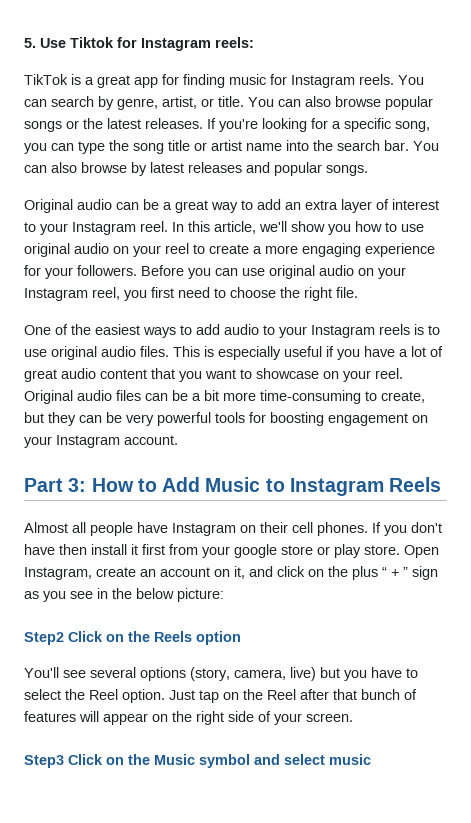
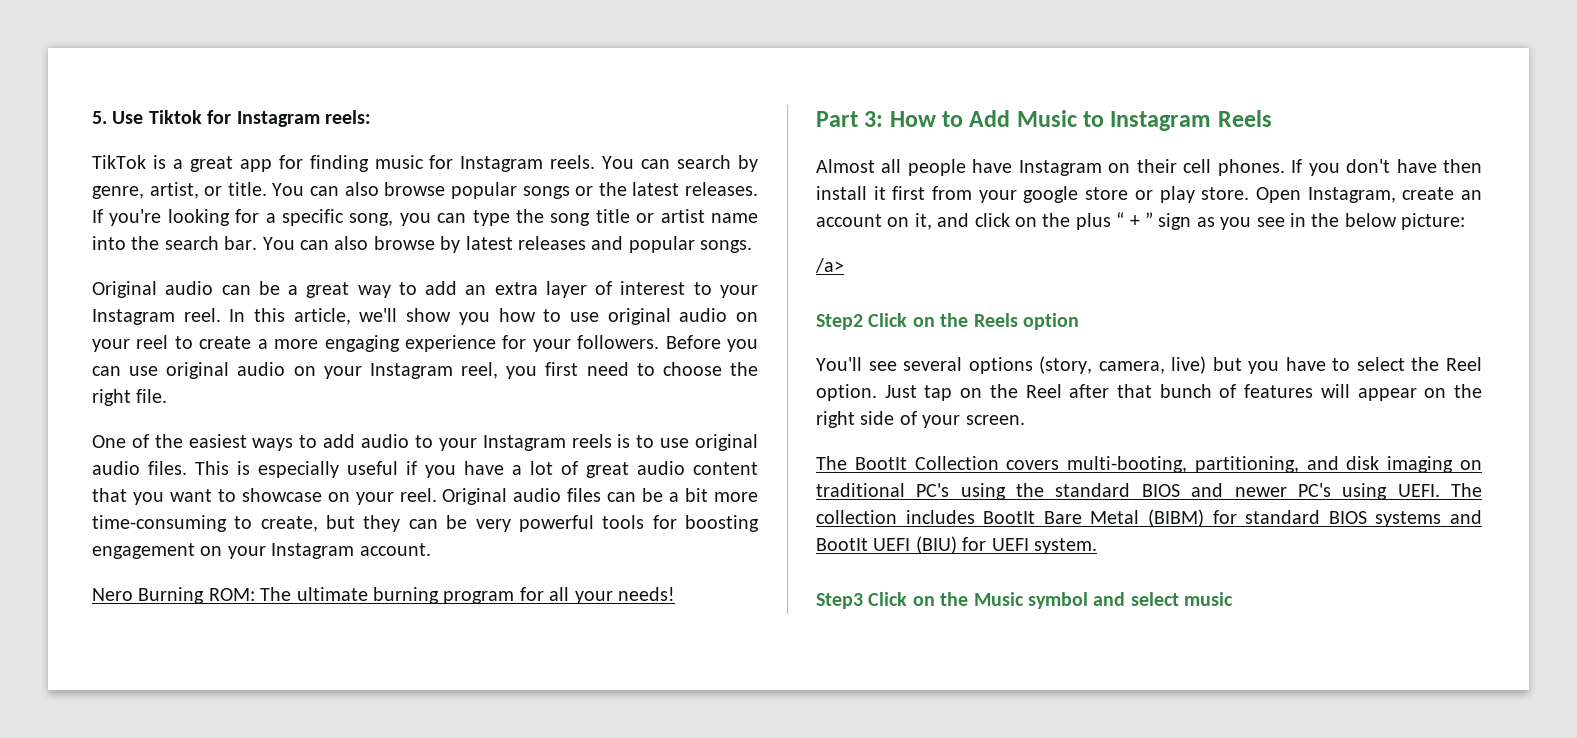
(178, 440) none -> [92,587,675,604] // Nero Burning ROM: The ultimate burning program for all your needs!
(224, 595) none -> [815,258,844,273] // /a>
(353, 717) none -> [816,456,1482,473] [816,483,1482,500] [816,509,1482,527] [816,536,1097,554] // The BootIt Collection covers multi-booting, partitioning, and disk imaging on traditional PC's using the standard BIOS and newer PC's using UEFI. The collection includes BootIt Bare Metal (BIBM) for standard BIOS systems and BootIt UEFI (BIU) for UEFI system.

